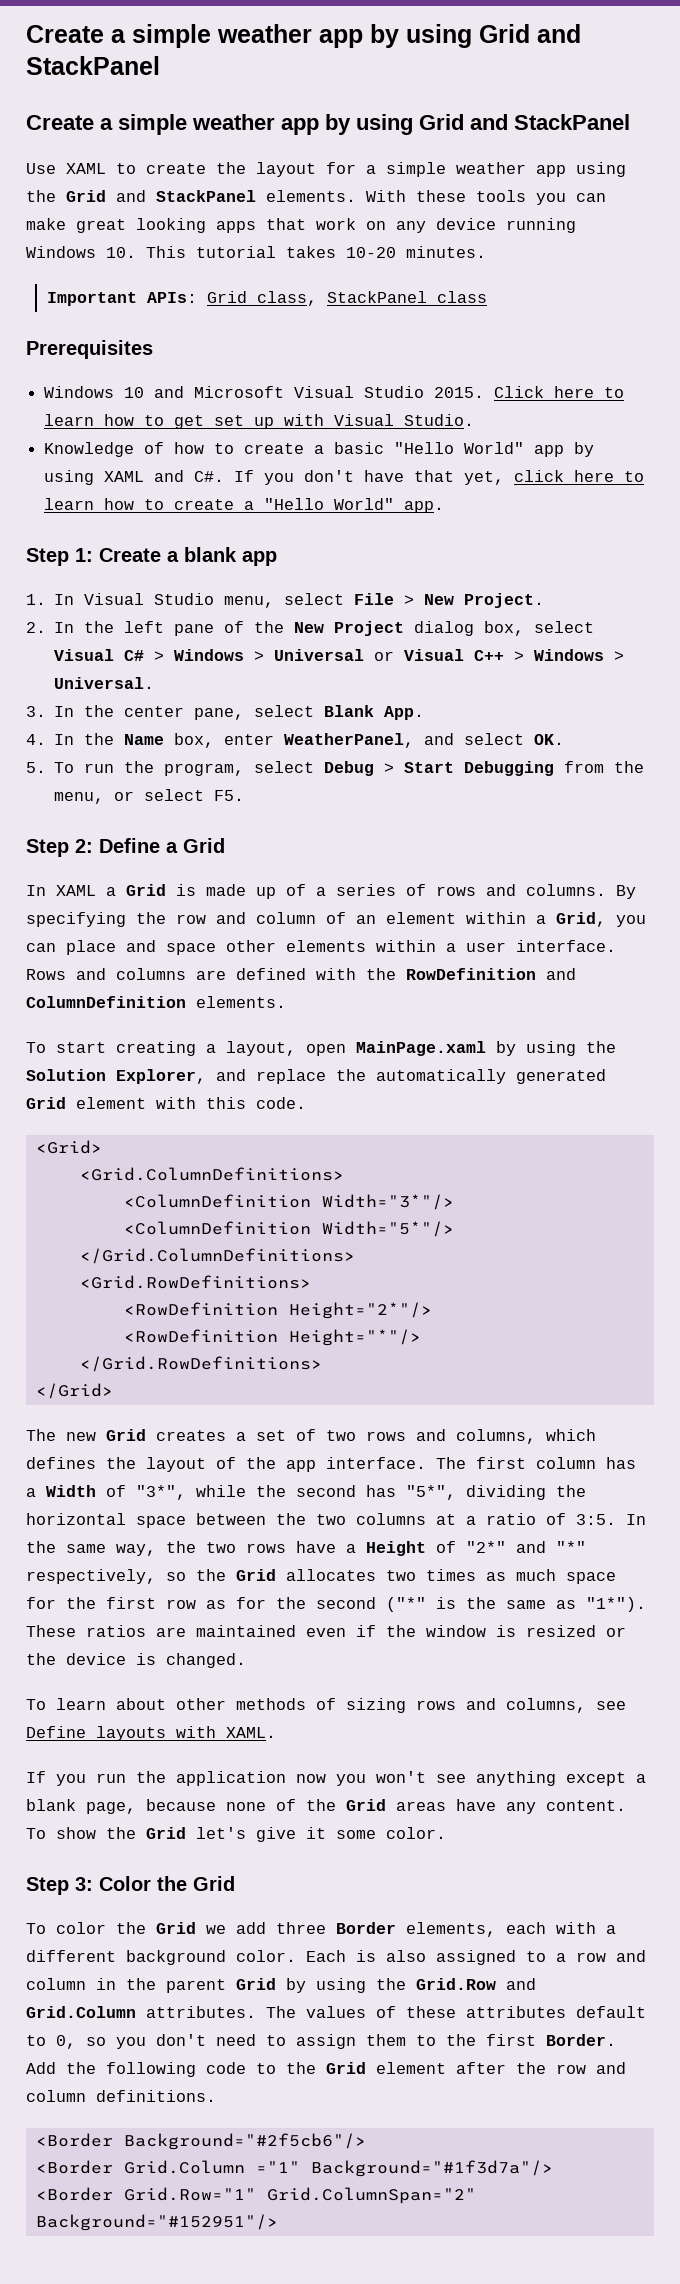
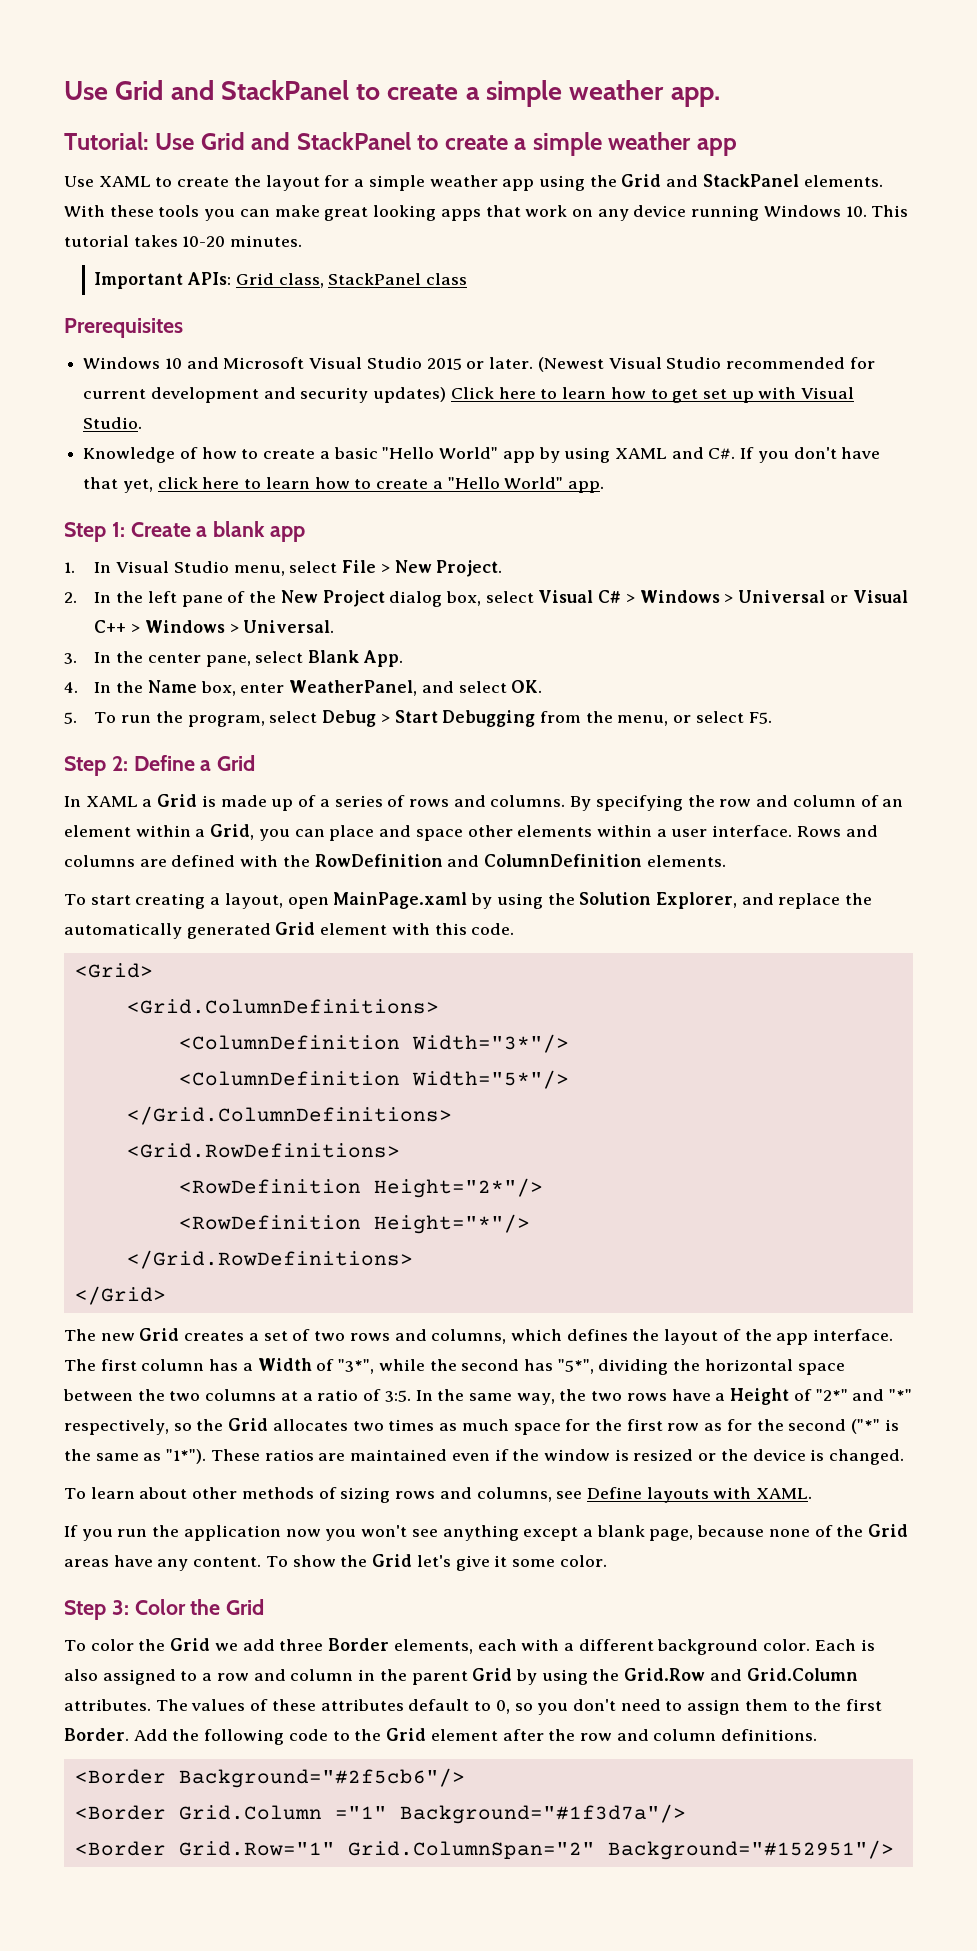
[26,24,581,48] [26,56,160,75] [26,114,630,135] Create a simple weather app by using Grid and StackPanel // Create a simple weather app by using Grid and StackPanel -> [64,80,720,107] [64,132,737,156] Use Grid and StackPanel to create a simple weather app. // Tutorial: Use Grid and StackPanel to create a simple weather app
[434,387,485,398] 2015. -> [426,357,875,372] [83,387,447,403] 2015 or later. (Newest Visual Studio recommended for current development and security updates)

